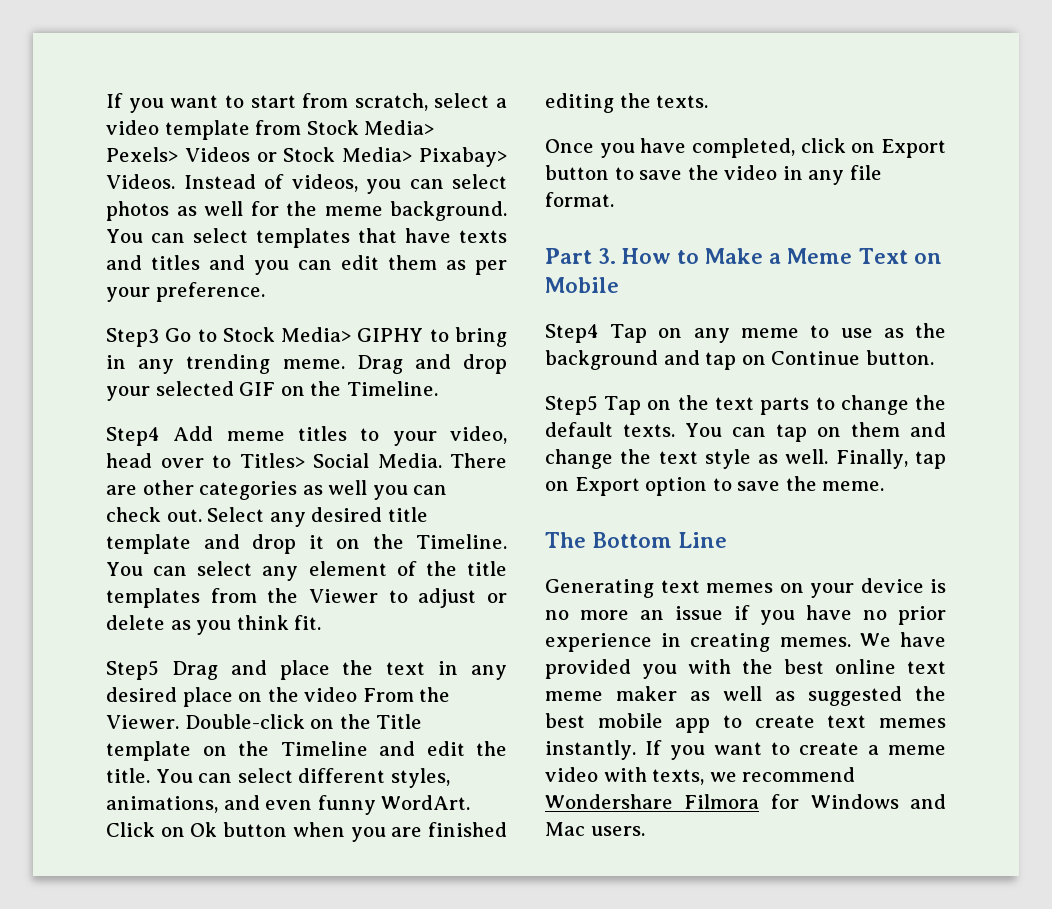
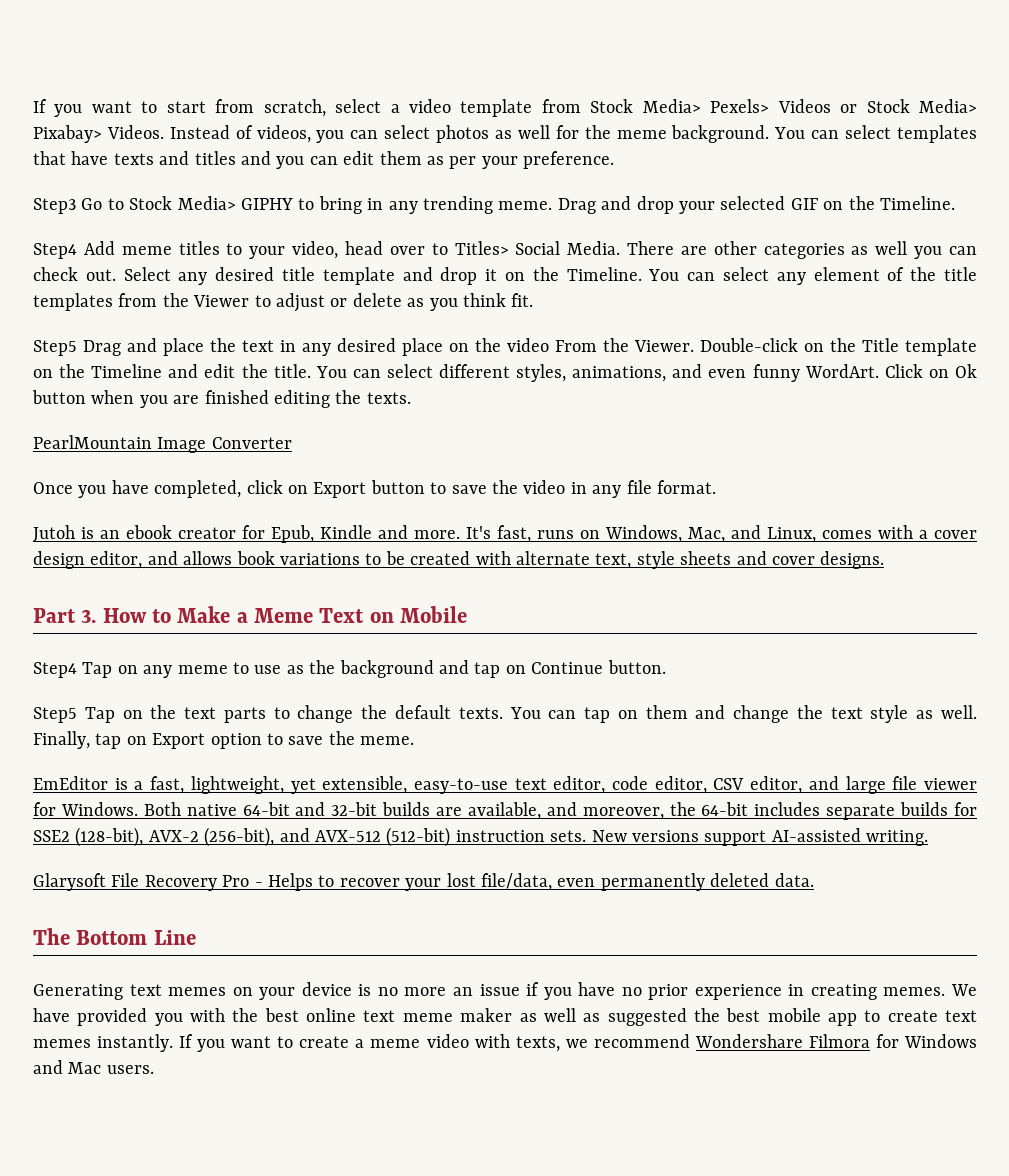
(709, 101) none -> [33,435,292,453] // PearlMountain Image Converter
(614, 199) none -> [33,525,977,543] [33,551,885,569] // Jutoh is an ebook creator for Epub, Kindle and more. It's fast, runs on Windows, Mac, and Linux, comes with a cover design editor, and allows book variations to be created with alternate text, style sheets and cover designs.
(885, 486) none -> [33,776,978,794] [33,802,977,820] [33,827,929,847] [33,873,814,891] // EmEditor is a fast, lightweight, yet extensible, easy-to-use text editor, code editor, CSV editor, and large file viewer for Windows. Both native 64-bit and 32-bit builds are available, and moreover, the 64-bit includes separate builds for SSE2 (128-bit), AVX-2 (256-bit), and AVX-512 (512-bit) instruction sets. New versions support AI-assisted writing. // Glarysoft File Recovery Pro - Helps to recover your lost file/data, even permanently deleted data.

